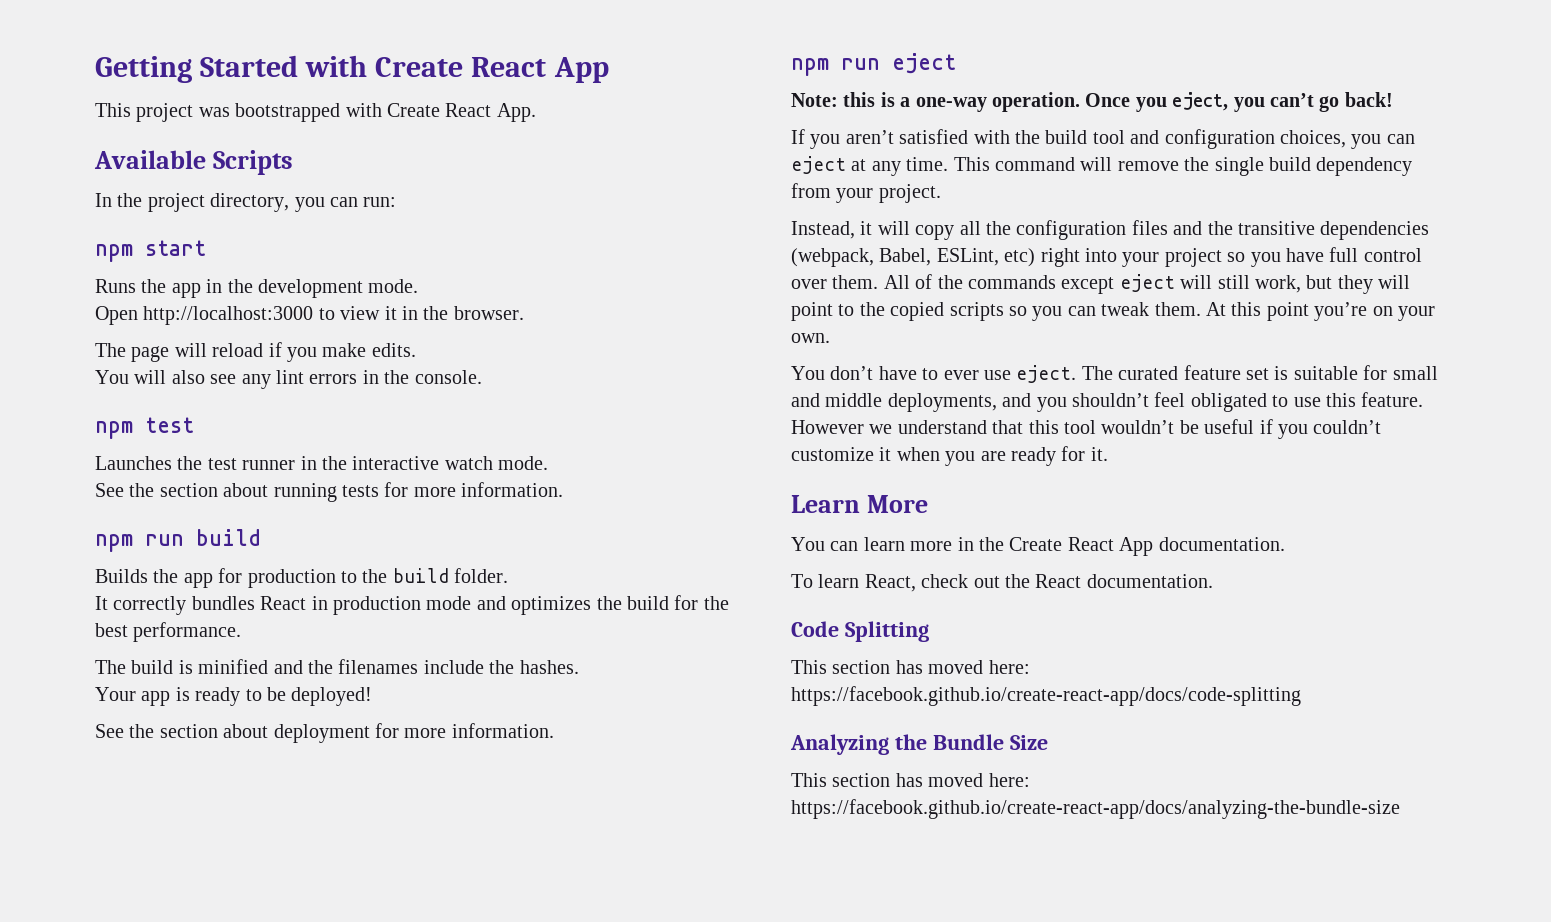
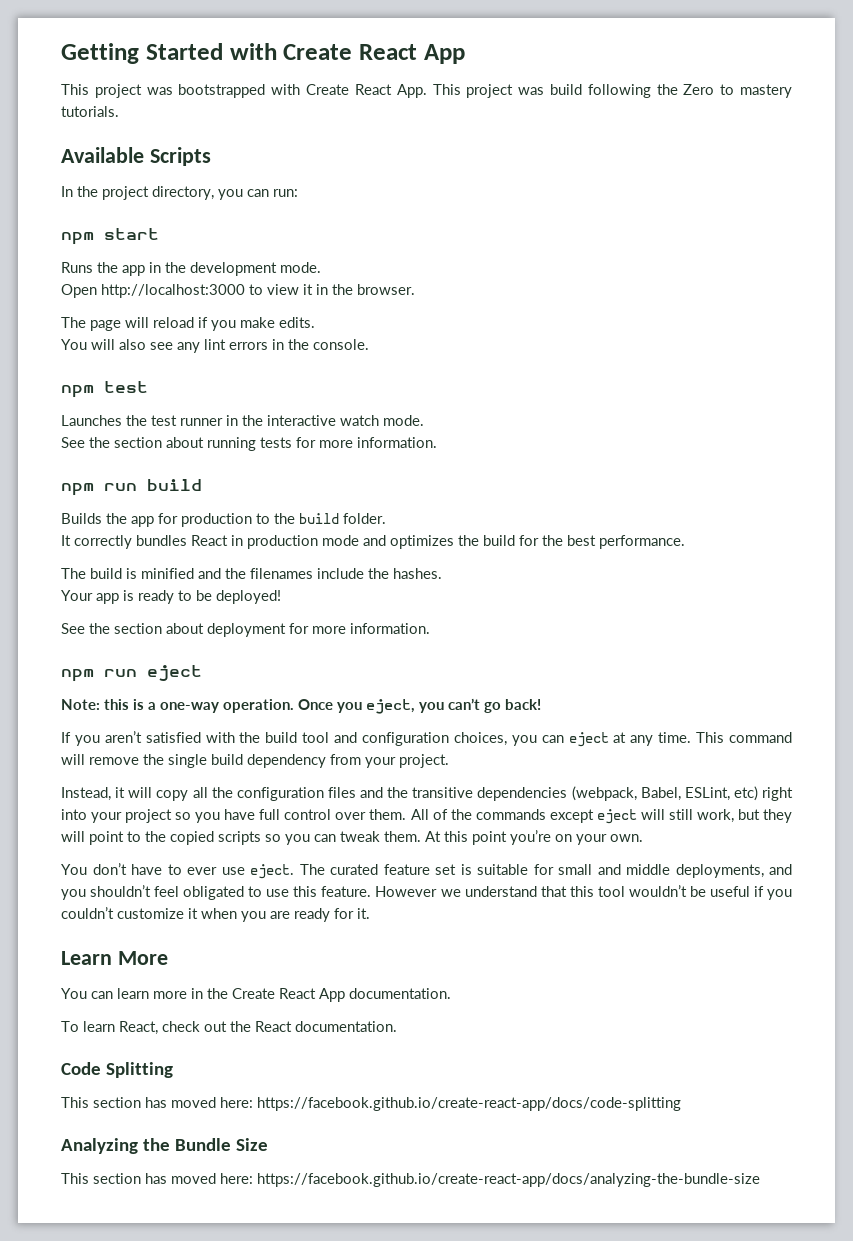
(536, 112) none -> [432,84,792,98] [61,106,119,117] This project was build following the Zero to mastery tutorials.

